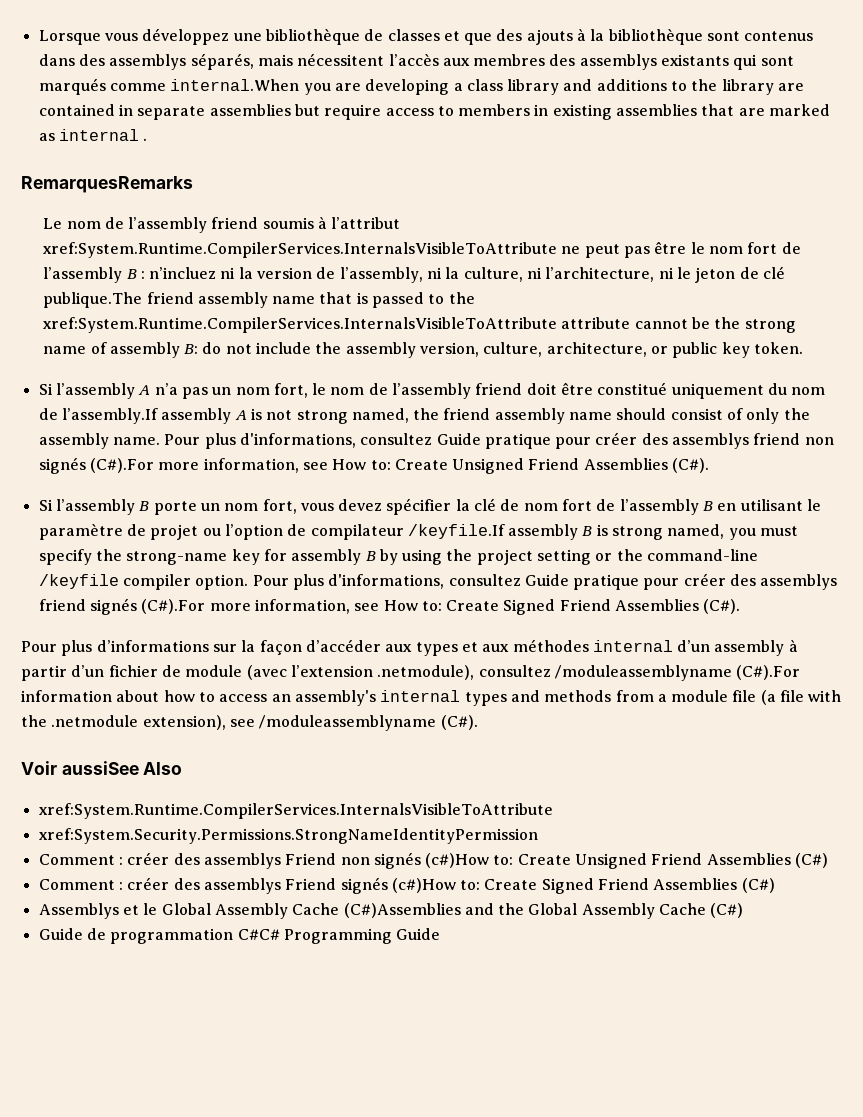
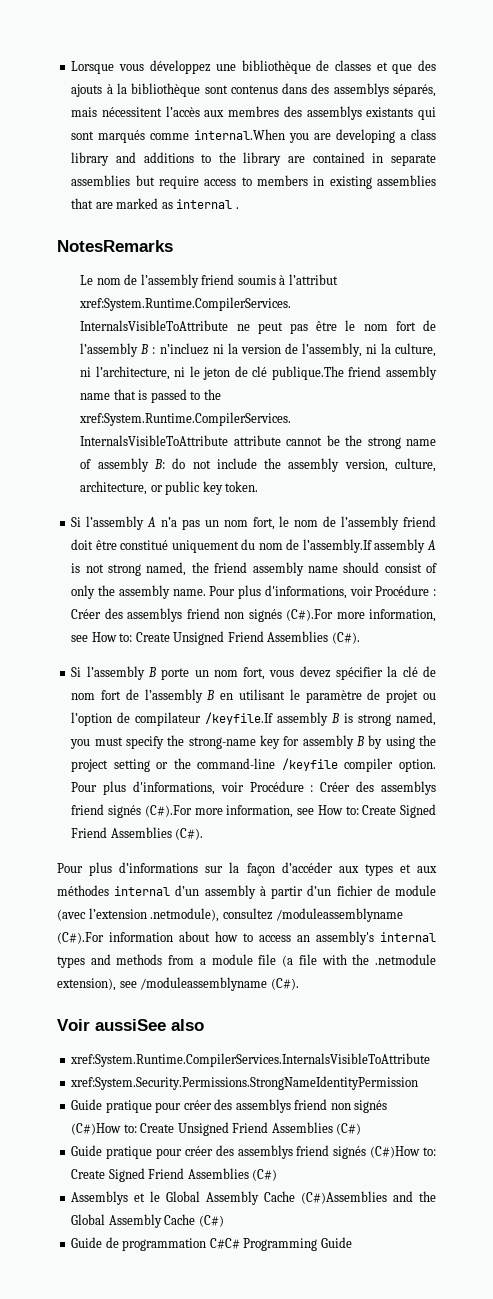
[21,176,193,193] RemarquesRemarks -> [57,240,173,252] NotesRemarks
[360,432,638,449] consultez Guide pratique pour créer -> [349,585,436,596] [71,609,102,619] voir Procédure : Créer
[448,573,726,590] consultez Guide pratique pour créer -> [220,781,351,792] voir Procédure : Créer
[143,762,183,775] Also -> [171,1019,204,1031] also
[38,852,490,869] Comment : créer des assemblys Friend non signés (c#)How -> [71,1099,388,1113] [71,1123,122,1135] Guide pratique pour créer des assemblys friend non signés (C#)How
[38,877,456,894] Comment : créer des assemblys Friend signés (c#)How -> [71,1145,421,1159] Guide pratique pour créer des assemblys friend signés (C#)How

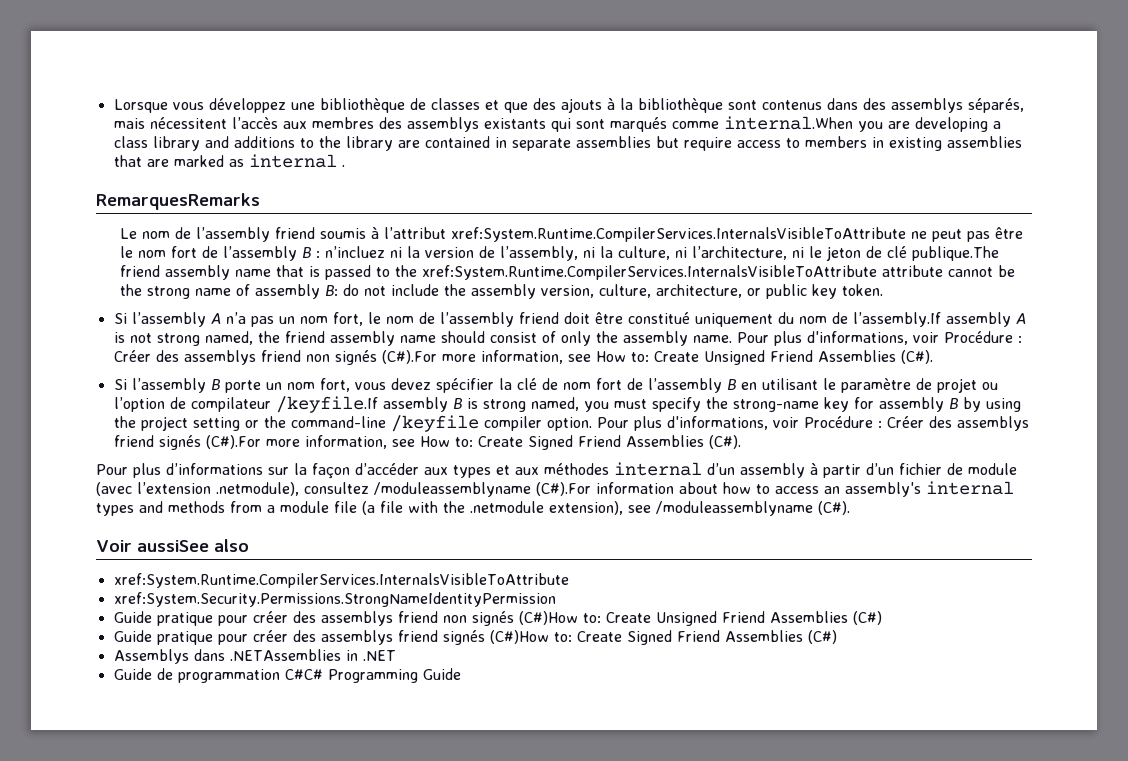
[57,240,173,252] NotesRemarks -> [96,193,260,210] RemarquesRemarks
[134,1191,436,1205] [71,1214,224,1228] et le Global Assembly Cache (C#)Assemblies and the Global Assembly Cache (C#) -> [193,649,396,661] dans .NETAssemblies in .NET

